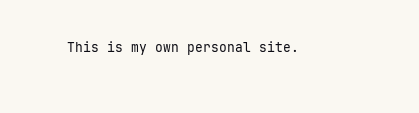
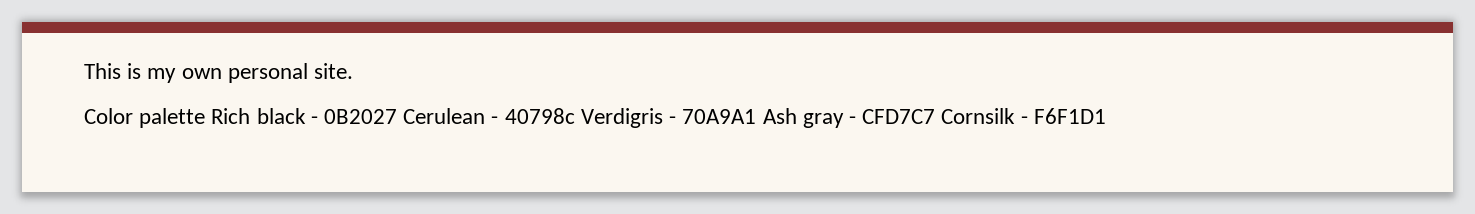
(299, 46) none -> [84,108,1106,128] // Color palette Rich black - 0B2027 Cerulean - 40798c Verdigris - 70A9A1 Ash gray - CFD7C7 Cornsilk - F6F1D1

